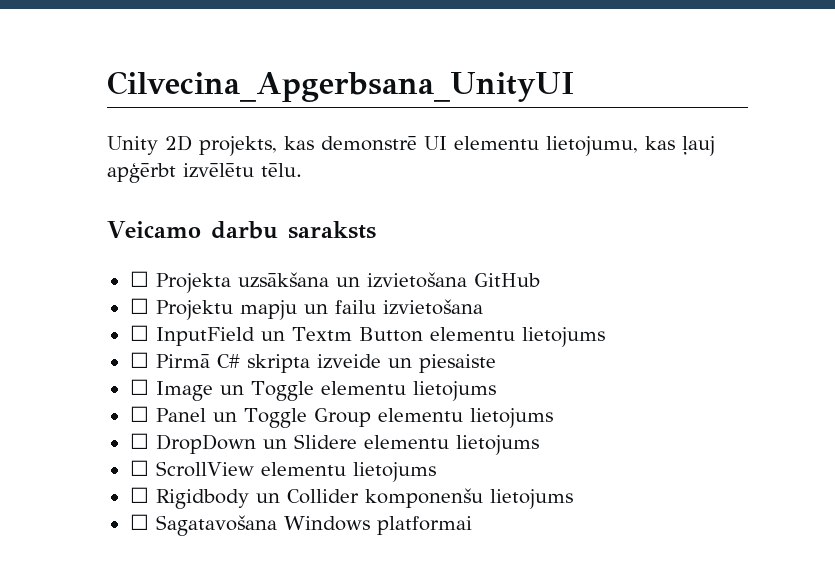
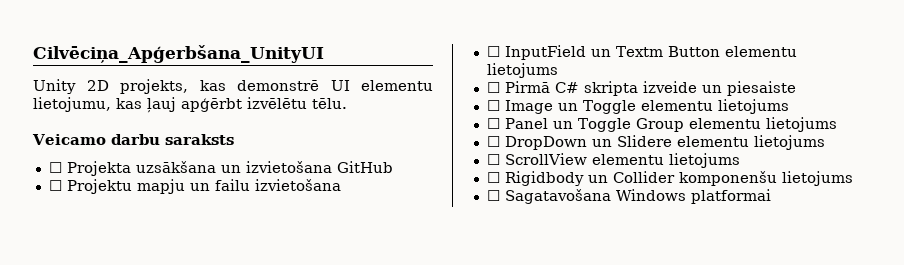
[107,71,574,102] Cilvecina_Apgerbsana_UnityUI -> [33,45,324,63] Cilvēciņa_Apģerbšana_UnityUI

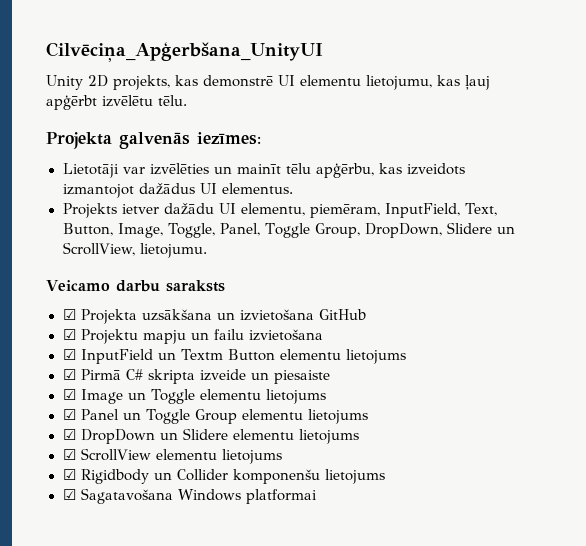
(347, 103) none -> [46,132,261,149] [62,163,465,178] [62,183,293,198] [62,203,498,218] [62,222,516,238] [62,242,208,258] // Projekta galvenās iezīmes: // Lietotāji var izvēlēties un mainīt tēlu apģērbu, kas izveidots izmantojot dažādus UI elementus. // Projekts ietver dažādu UI elementu, piemēram, InputField, Text, Button, Image, Toggle, Panel, Toggle Group, DropDown, Slidere un ScrollView, lietojumu.
[48,162,62,173] ☐ -> [62,309,76,320] ☑
[48,180,62,191] ☐ -> [62,329,76,340] ☑
[486,46,500,57] ☐ -> [62,349,76,360] ☑
[486,82,500,93] ☐ -> [62,369,76,380] ☑
[486,100,500,111] ☐ -> [62,389,76,400] ☑
[486,118,500,129] ☐ -> [62,409,76,420] ☑
[486,136,500,147] ☐ -> [62,429,76,440] ☑
[486,154,500,165] ☐ -> [62,449,76,460] ☑
[486,172,500,183] ☐ -> [62,469,76,480] ☑
[486,190,500,201] ☐ -> [62,489,76,500] ☑

